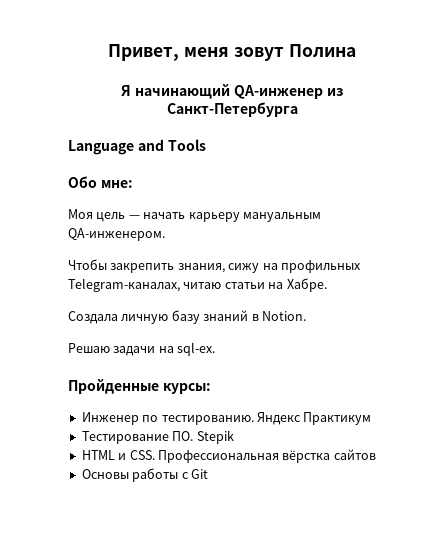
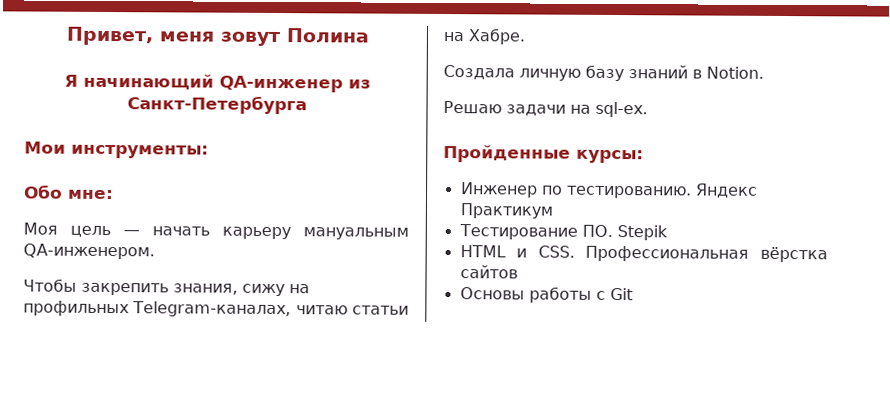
[68,139,206,155] Language and Tools -> [24,141,209,159] Мои инструменты:

